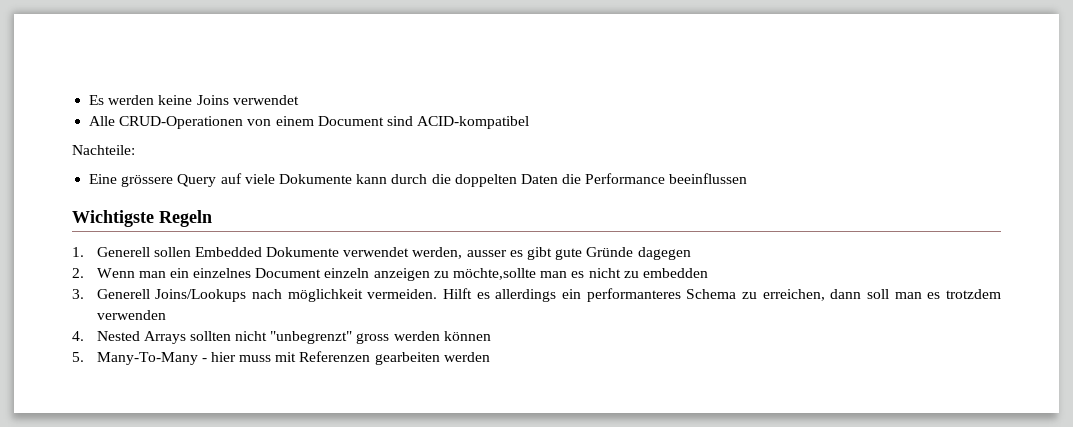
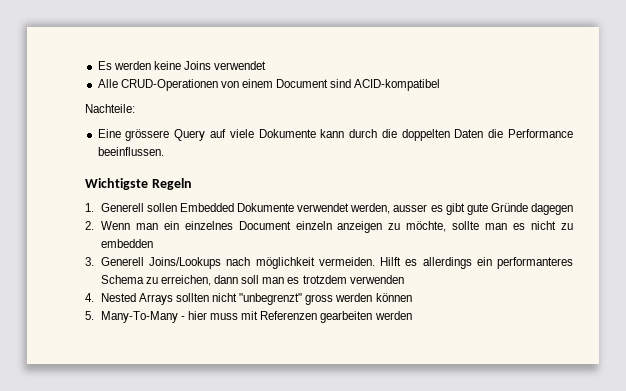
[669,173,748,184] beeinflussen -> [97,147,164,156] beeinflussen.
[453,268,537,280] möchte,sollte -> [406,221,480,232] möchte, sollte

